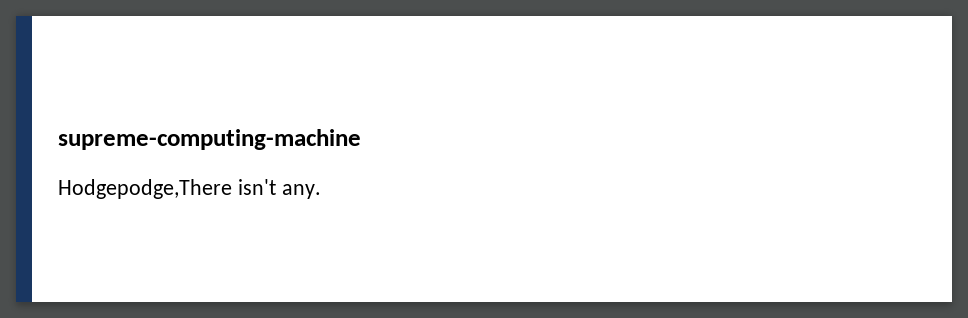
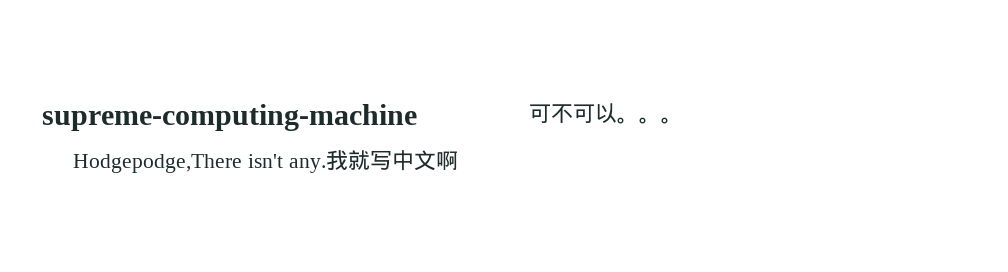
(321, 191) none -> [325,150,458,171] [529,103,683,124] 我就写中文啊可不可以。。。

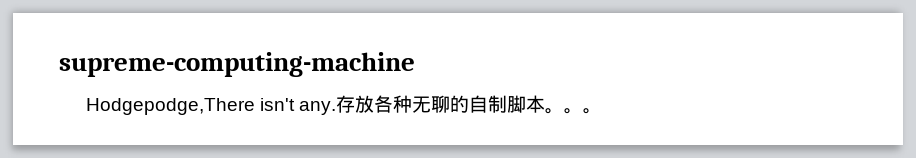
[325,150,458,171] [529,103,617,123] 我就写中文啊可不可以 -> [336,95,546,113] 存放各种无聊的自制脚本

